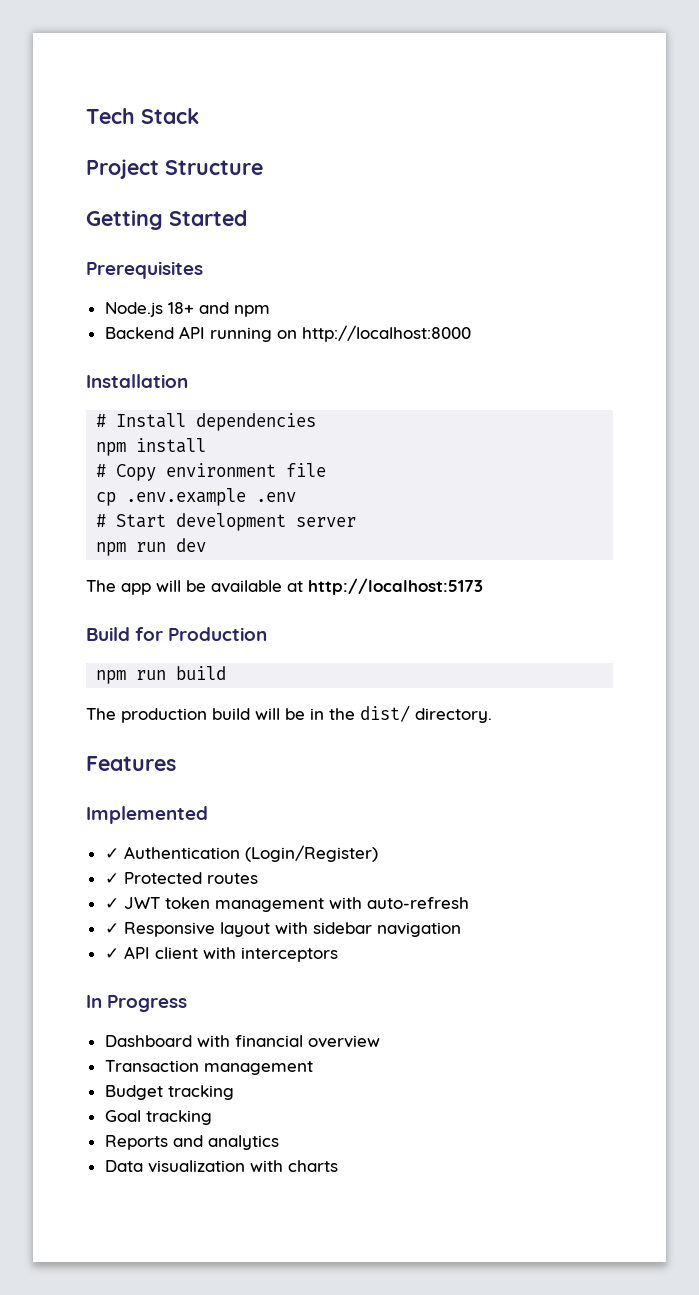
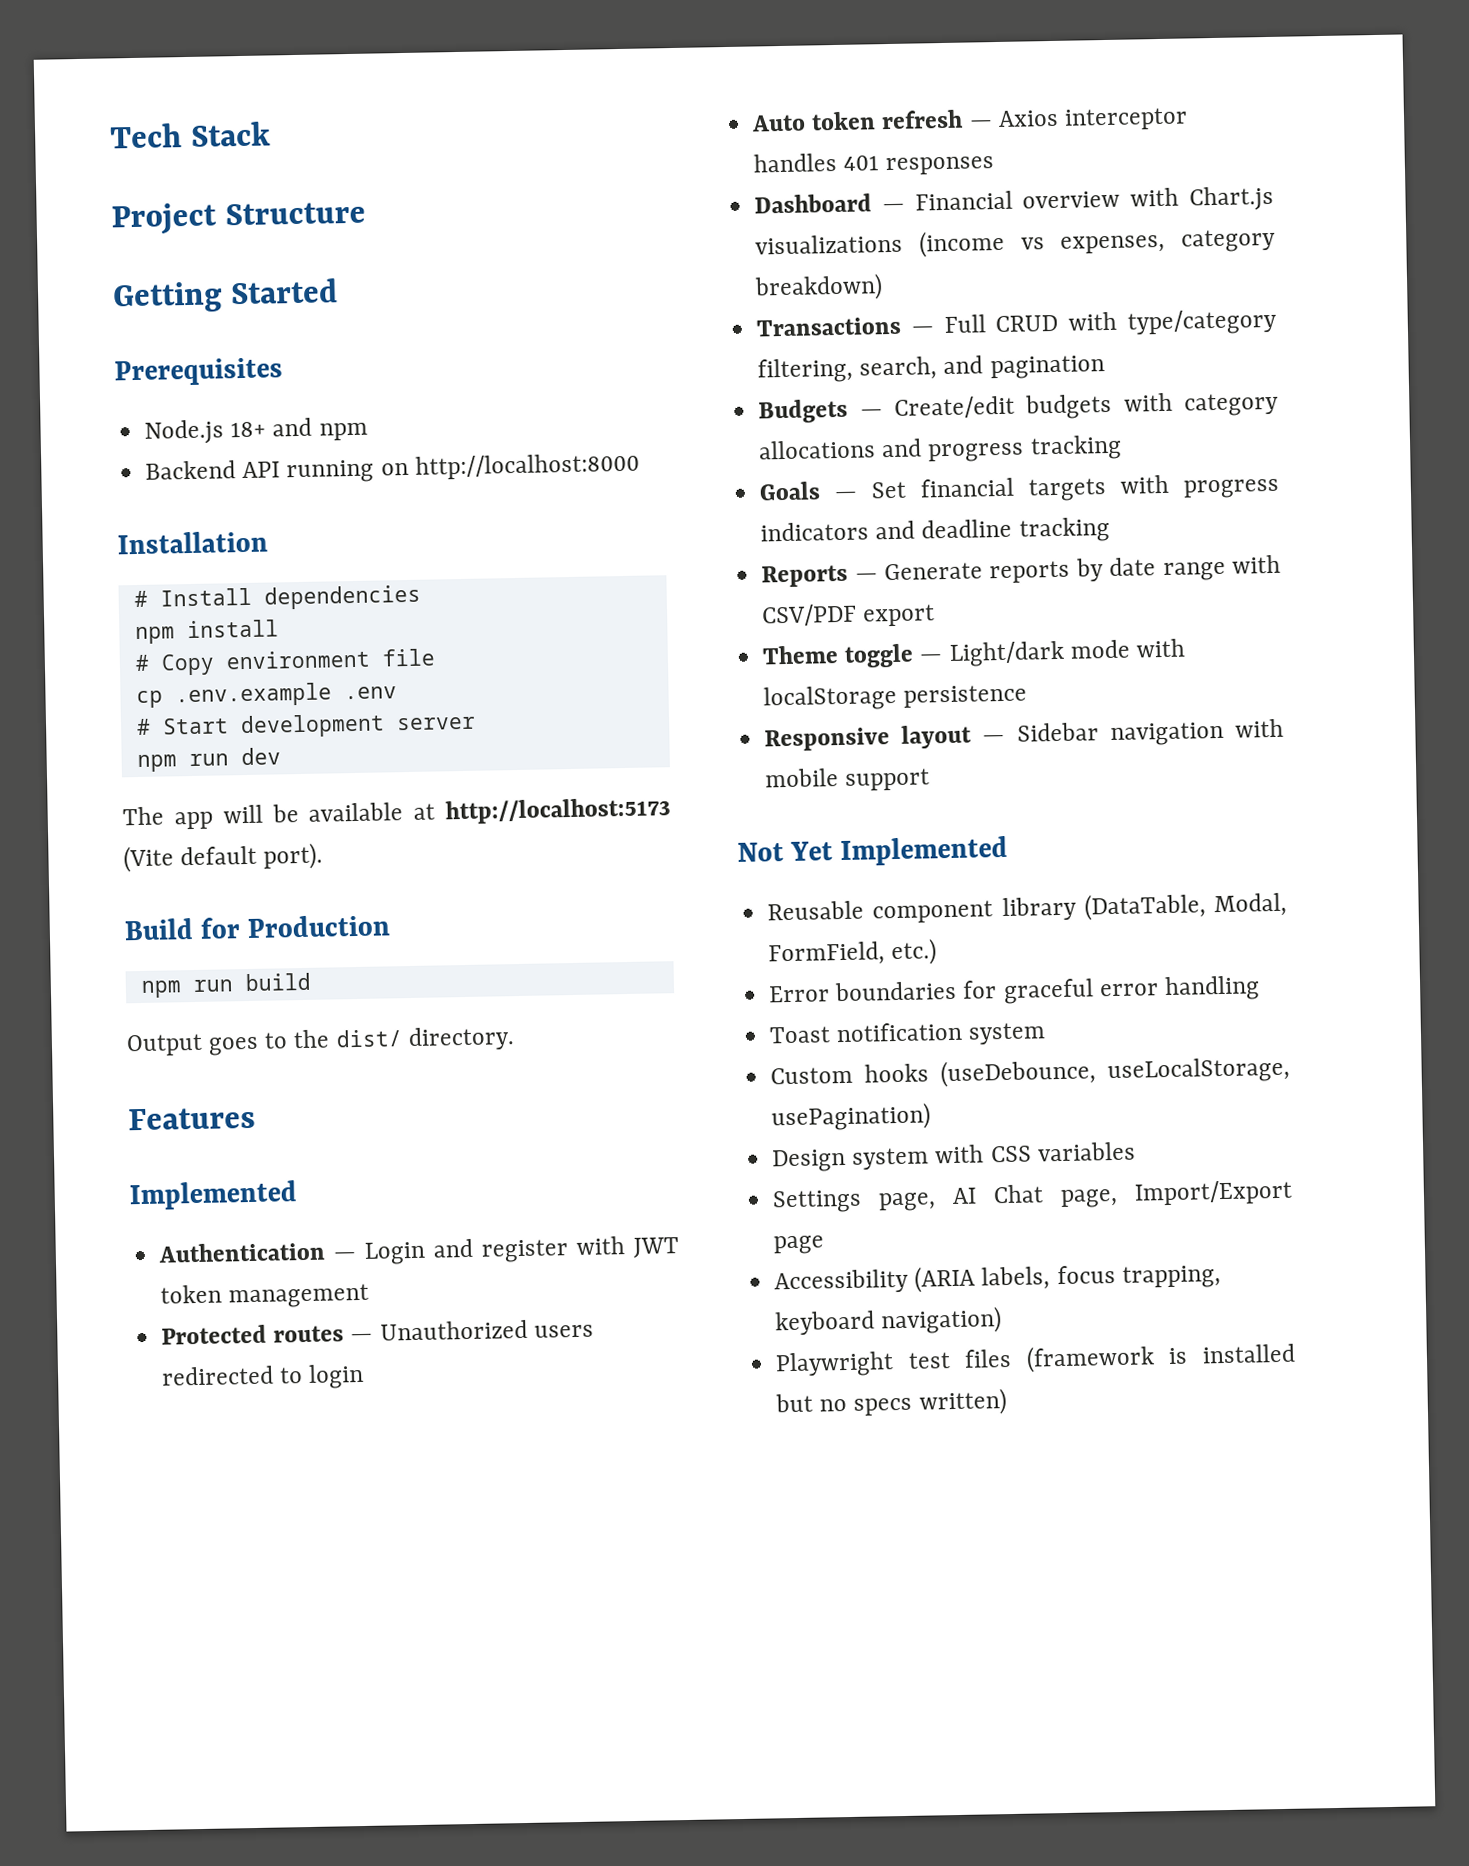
(483, 586) none -> [123,842,324,873] (Vite default port).
[86,708,324,723] The production build will be in -> [126,1032,289,1057] Output goes to
[104,845,378,862] [104,872,258,884] [104,897,469,912] [104,922,461,937] [104,946,338,962] [86,995,188,1012] [104,1035,380,1048] [104,1060,313,1075] [104,1085,234,1100] [104,1110,212,1125] [104,1135,279,1150] [104,1160,338,1173] ✓ Authentication (Login/Register) // ✓ Protected routes // ✓ JWT token management with auto-refresh // ✓ Responsive layout with sidebar navigation // ✓ API client with interceptors // In Progress // Dashboard with financial overview // Transaction management // Budget tracking // Goal tracking // Reports and analytics // Data visualization with charts -> [158,1236,680,1265] [160,1283,370,1309] [161,1319,594,1345] [161,1363,365,1389] [751,107,1188,132] [753,152,995,176] [754,185,1274,214] [755,228,1276,258] [754,273,884,302] [756,308,1277,337] [757,355,1105,384] [758,392,1279,424] [758,434,1122,463] [759,474,1280,502] [760,516,1110,543] [761,554,1281,588] [761,603,936,627] [762,638,1185,668] [763,684,1028,712] [764,718,1284,752] [764,768,931,791] [737,835,1009,867] [767,892,1287,924] [768,938,938,967] [768,975,1260,1005] [769,1021,1047,1045] [770,1056,1290,1088] [771,1102,932,1132] [772,1141,1136,1173] [772,1179,1293,1214] [773,1235,825,1255] [774,1265,1221,1295] [775,1306,1003,1336] [775,1343,1296,1378] [775,1388,1007,1416] Authentication — Login and register with JWT token management // Protected routes — Unauthorized users redirected to login // Auto token refresh — Axios interceptor handles 401 responses // Dashboard — Financial overview with Chart.js visualizations (income vs expenses, category breakdown) // Transactions — Full CRUD with type/category filtering, search, and pagination // Budgets — Create/edit budgets with category allocations and progress tracking // Goals — Set financial targets with progress indicators and deadline tracking // Reports — Generate reports by date range with CSV/PDF export // Theme toggle — Light/dark mode with localStorage persistence // Responsive layout — Sidebar navigation with mobile support // Not Yet Implemented // Reusable component library (DataTable, Modal, FormField, etc.) // Error boundaries for graceful error handling // Toast notification system // Custom hooks (useDebounce, useLocalStorage, usePagination) // Design system with CSS variables // Settings page, AI Chat page, Import/Export page // Accessibility (ARIA labels, focus trapping, keyboard navigation) // Playwright test files (framework is installed but no specs written)

